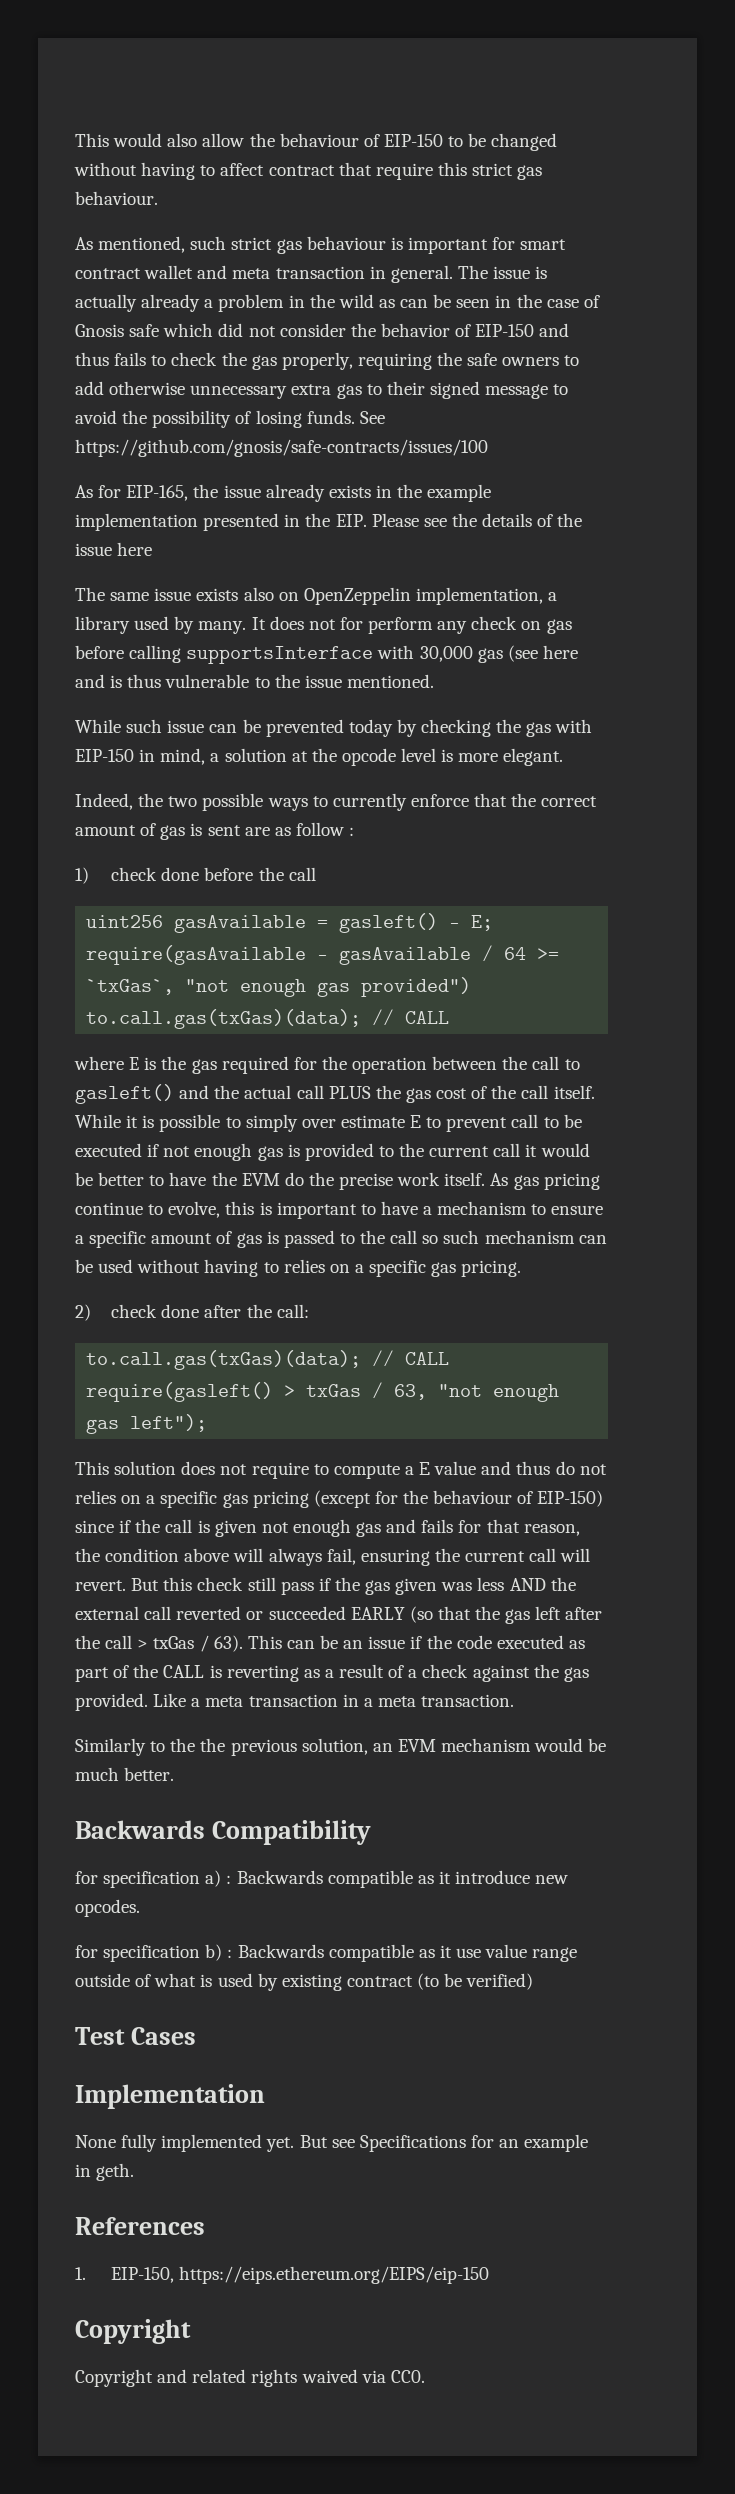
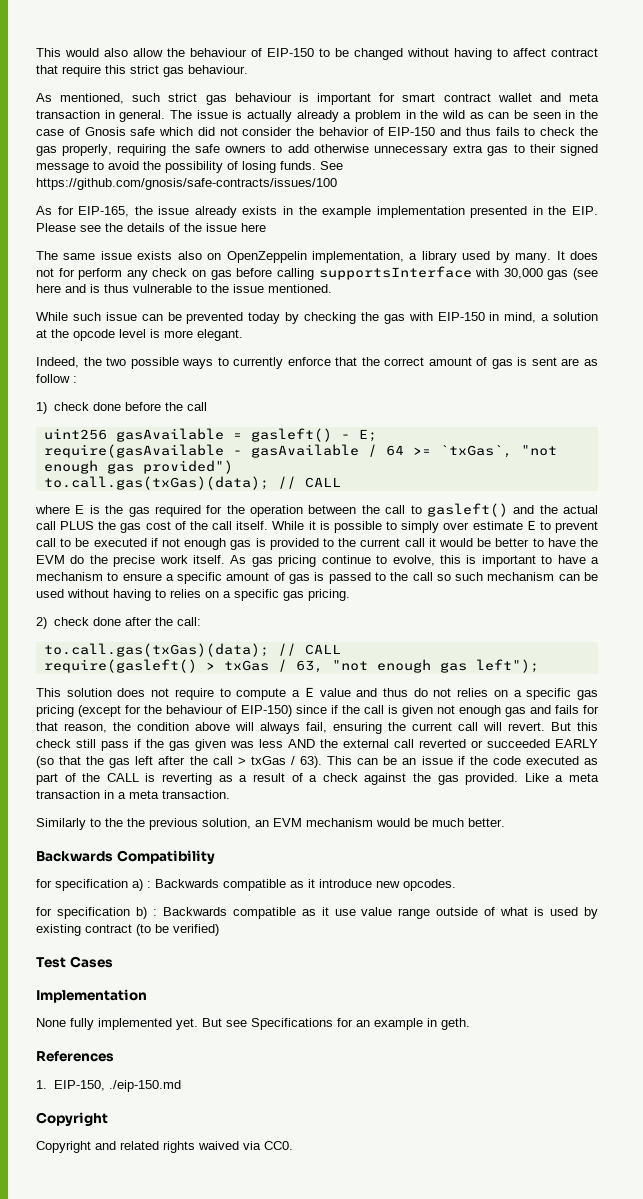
[179,2266,490,2284] https://eips.ethereum.org/EIPS/eip-150 -> [108,1080,181,1092] ./eip-150.md

